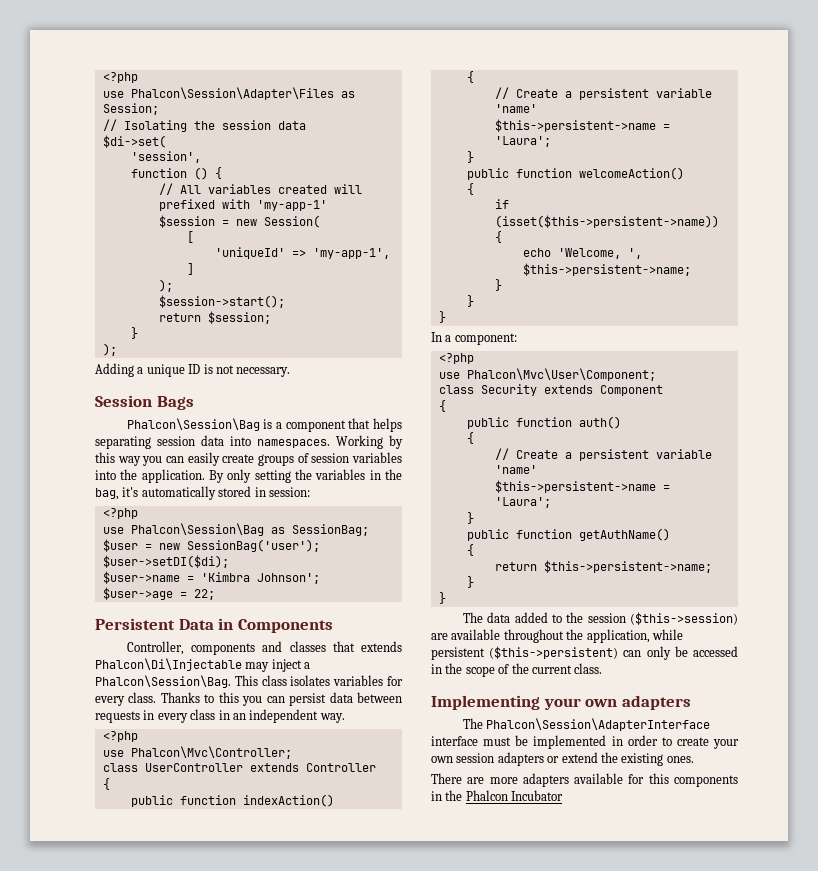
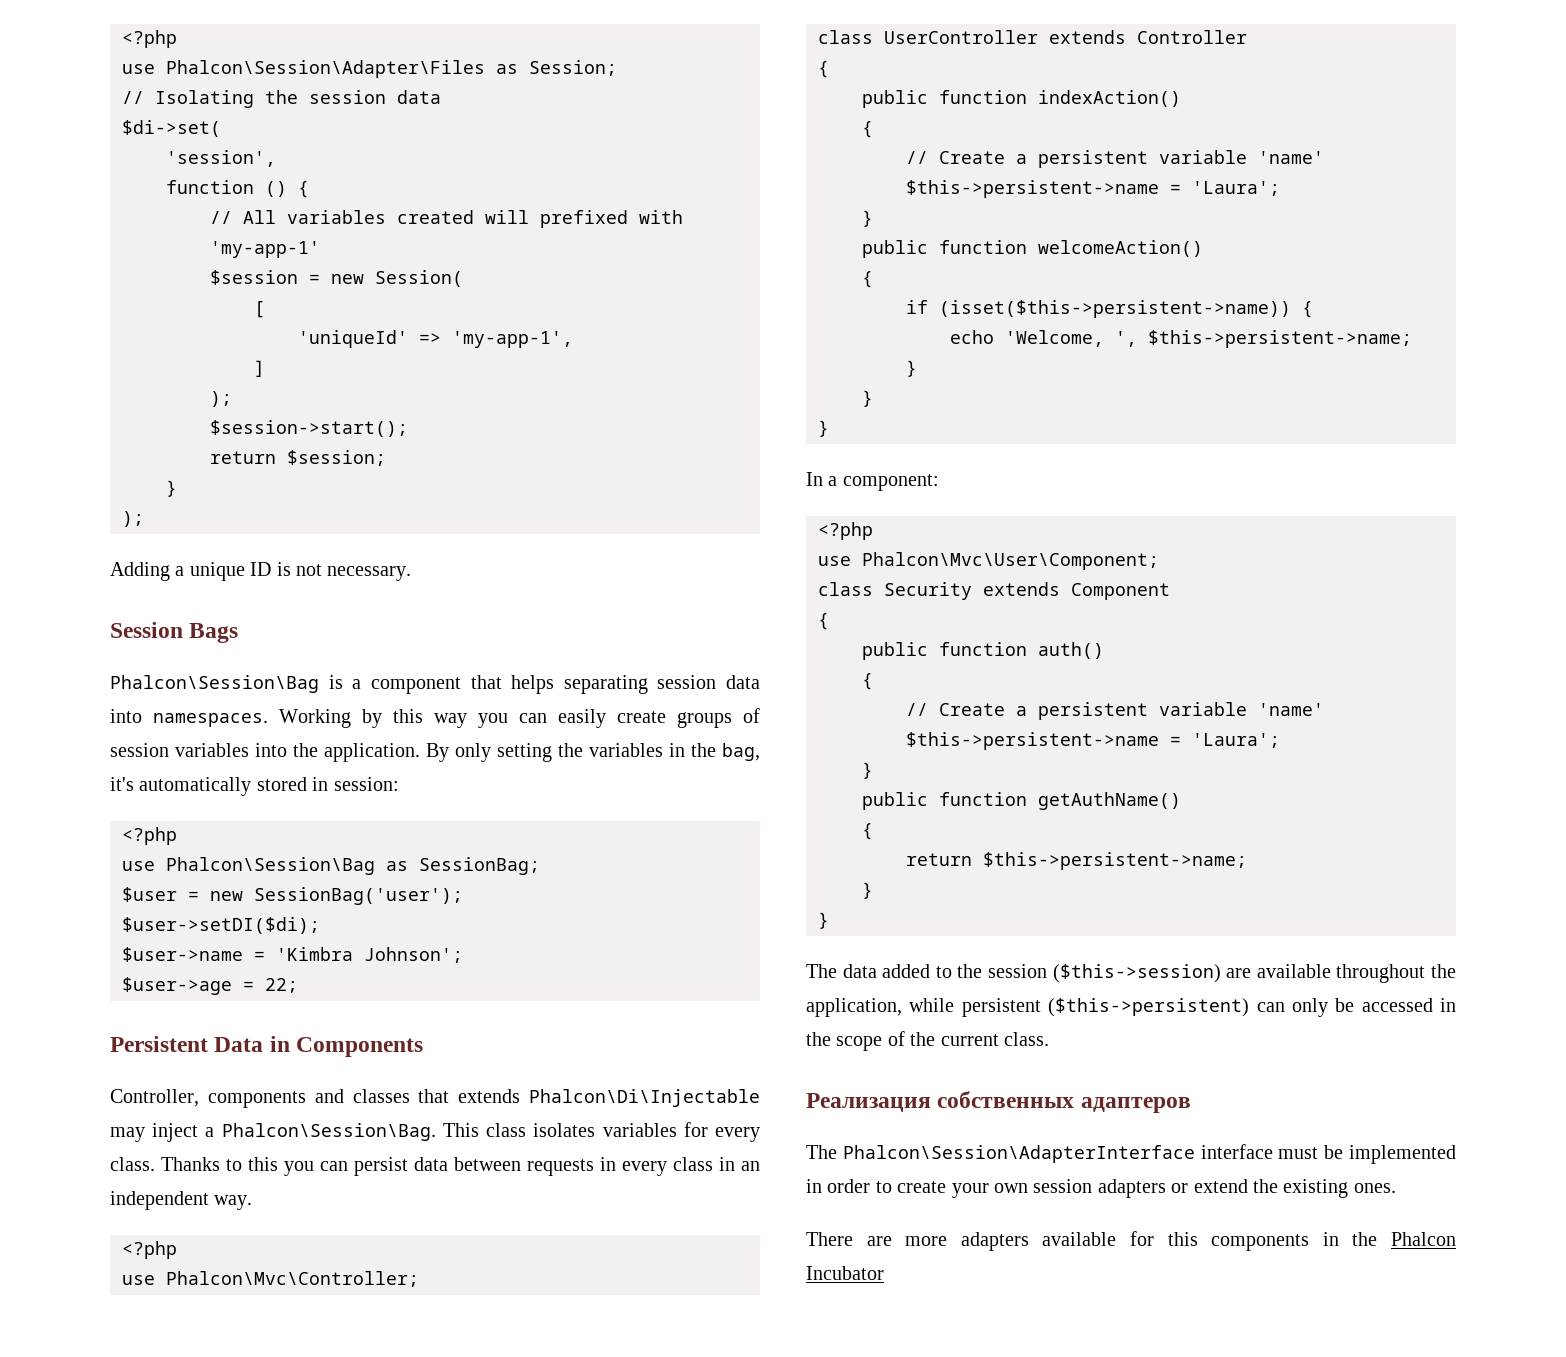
[431,695,691,710] Implementing your own adapters -> [806,1091,1191,1113] Реализация собственных адаптеров

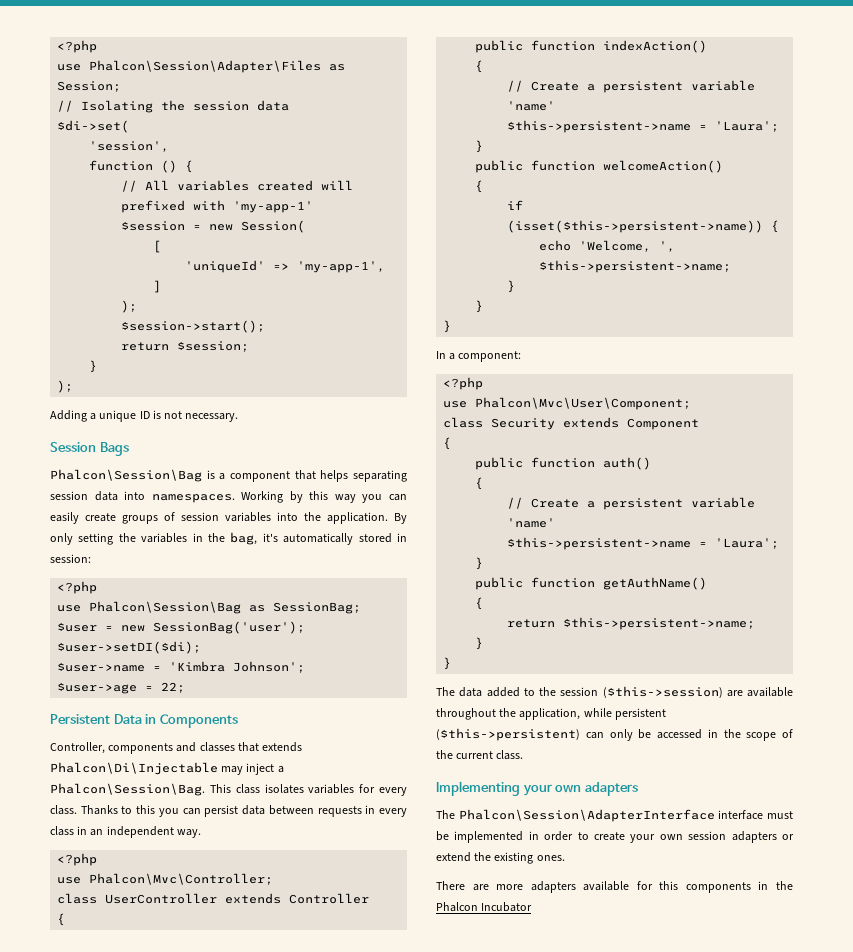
[806,1091,1191,1113] Реализация собственных адаптеров -> [436,781,638,796] Implementing your own adapters

